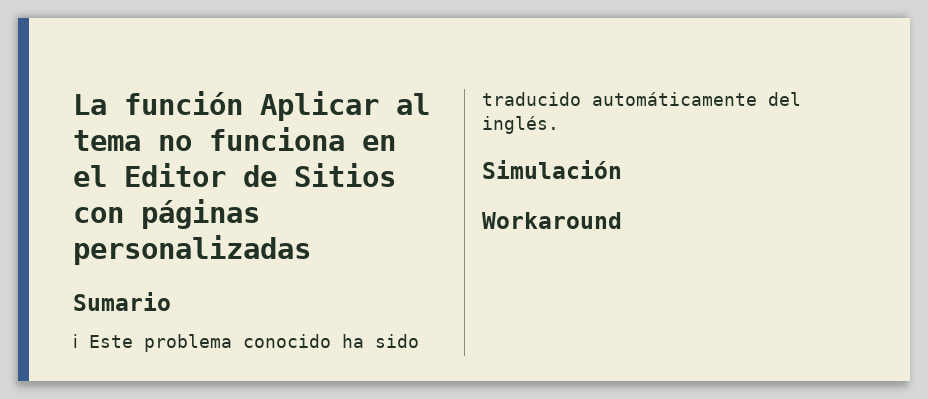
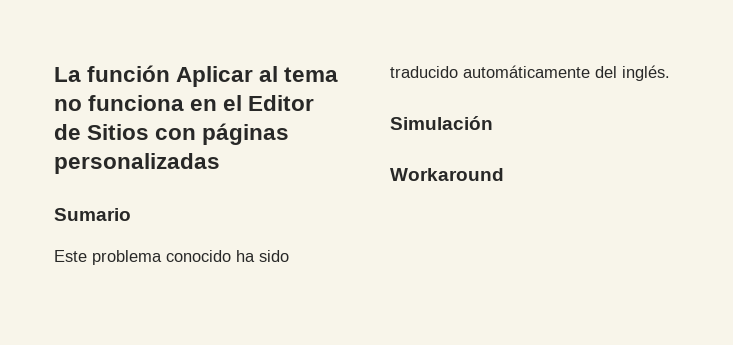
[73,334,78,348] ℹ -> (131, 214) none

